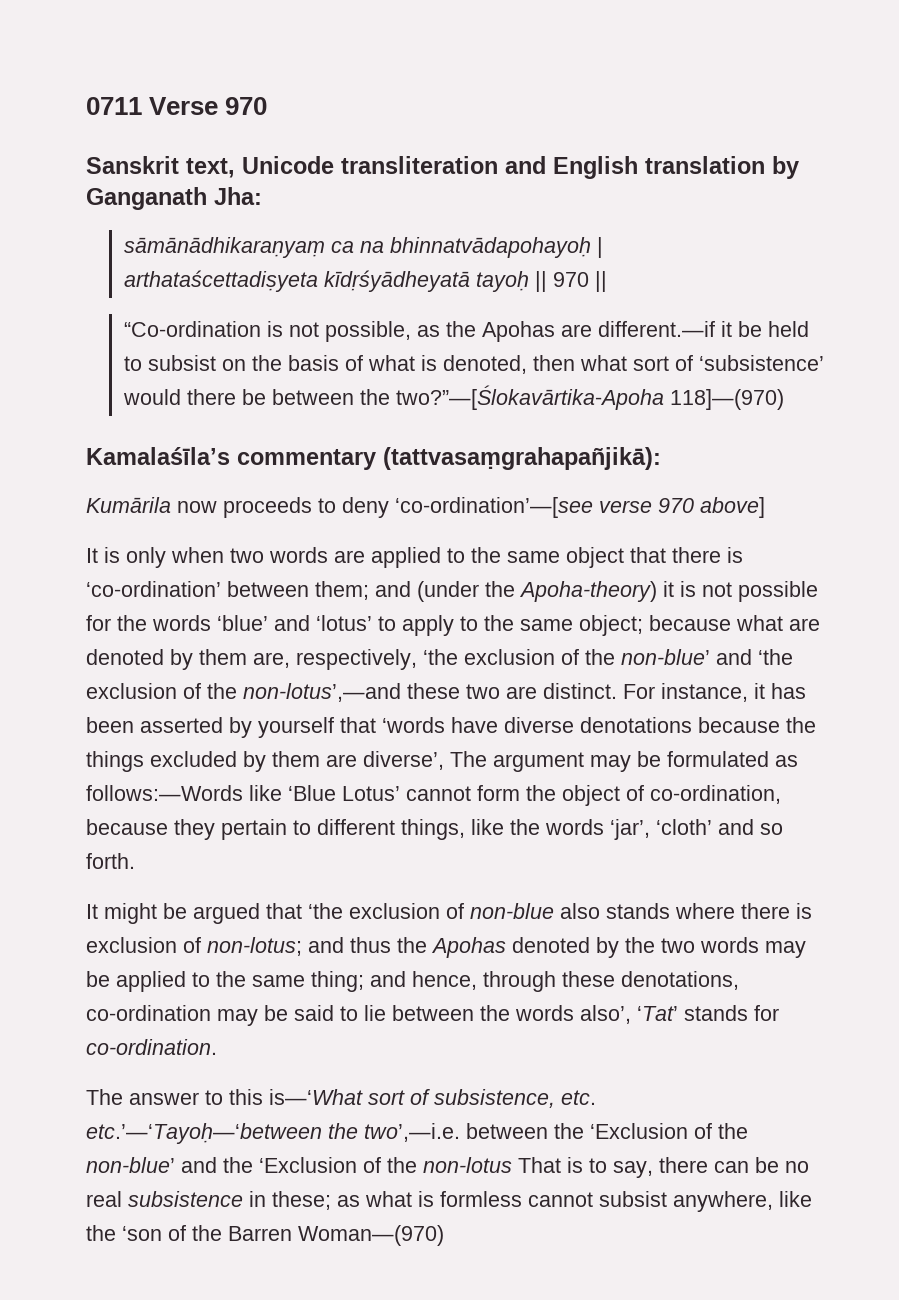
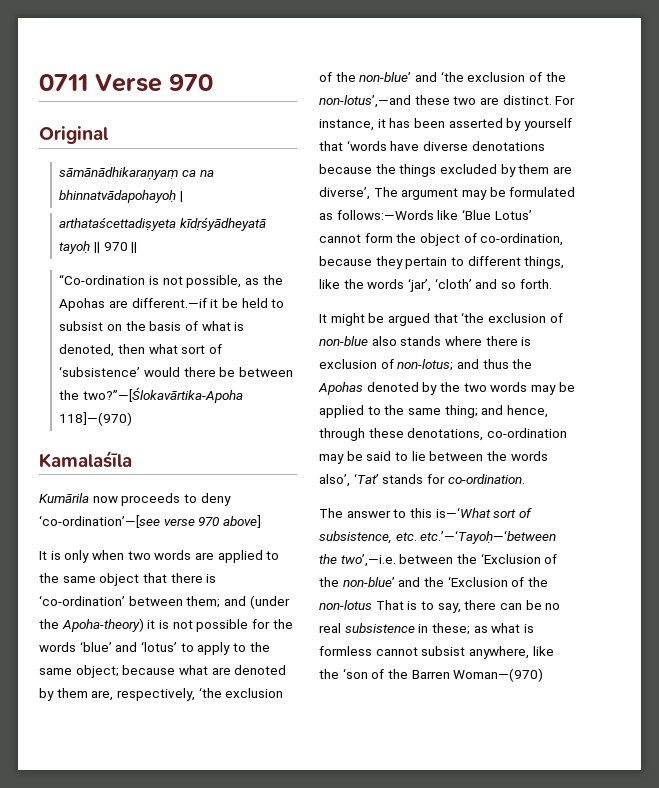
[86,156,799,179] [86,187,262,210] Sanskrit text, Unicode transliteration and English translation by Ganganath Jha: -> [39,126,109,144] Original
[86,447,661,470] Kamalaśīla’s commentary (tattvasaṃgrahapañjikā): -> [39,450,132,468] Kamalaśīla

